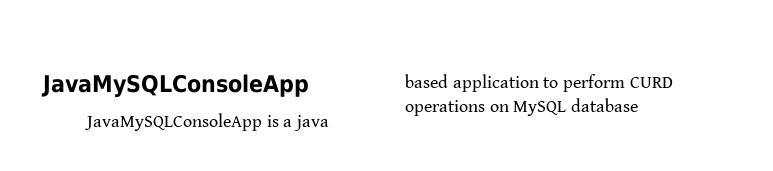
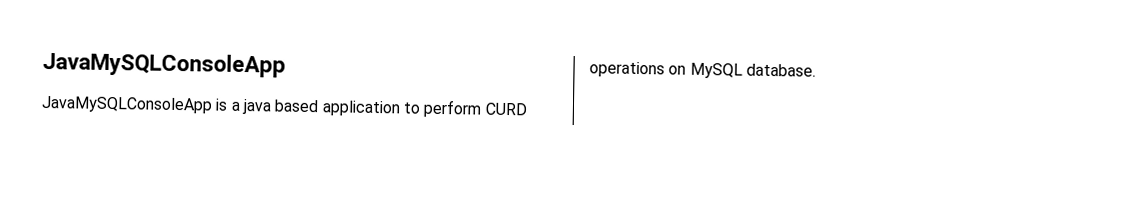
[571,98,639,112] database -> [745,63,816,77] database.

